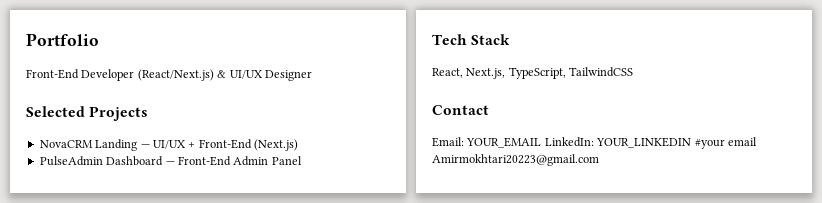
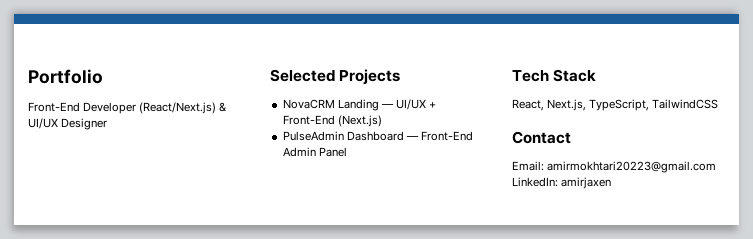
[466,137,757,149] [432,154,599,166] YOUR_EMAIL LinkedIn: YOUR_LINKEDIN #your email Amirmokhtari20223@gmail.com -> [547,161,717,173] [512,177,612,189] amirmokhtari20223@gmail.com LinkedIn: amirjaxen

